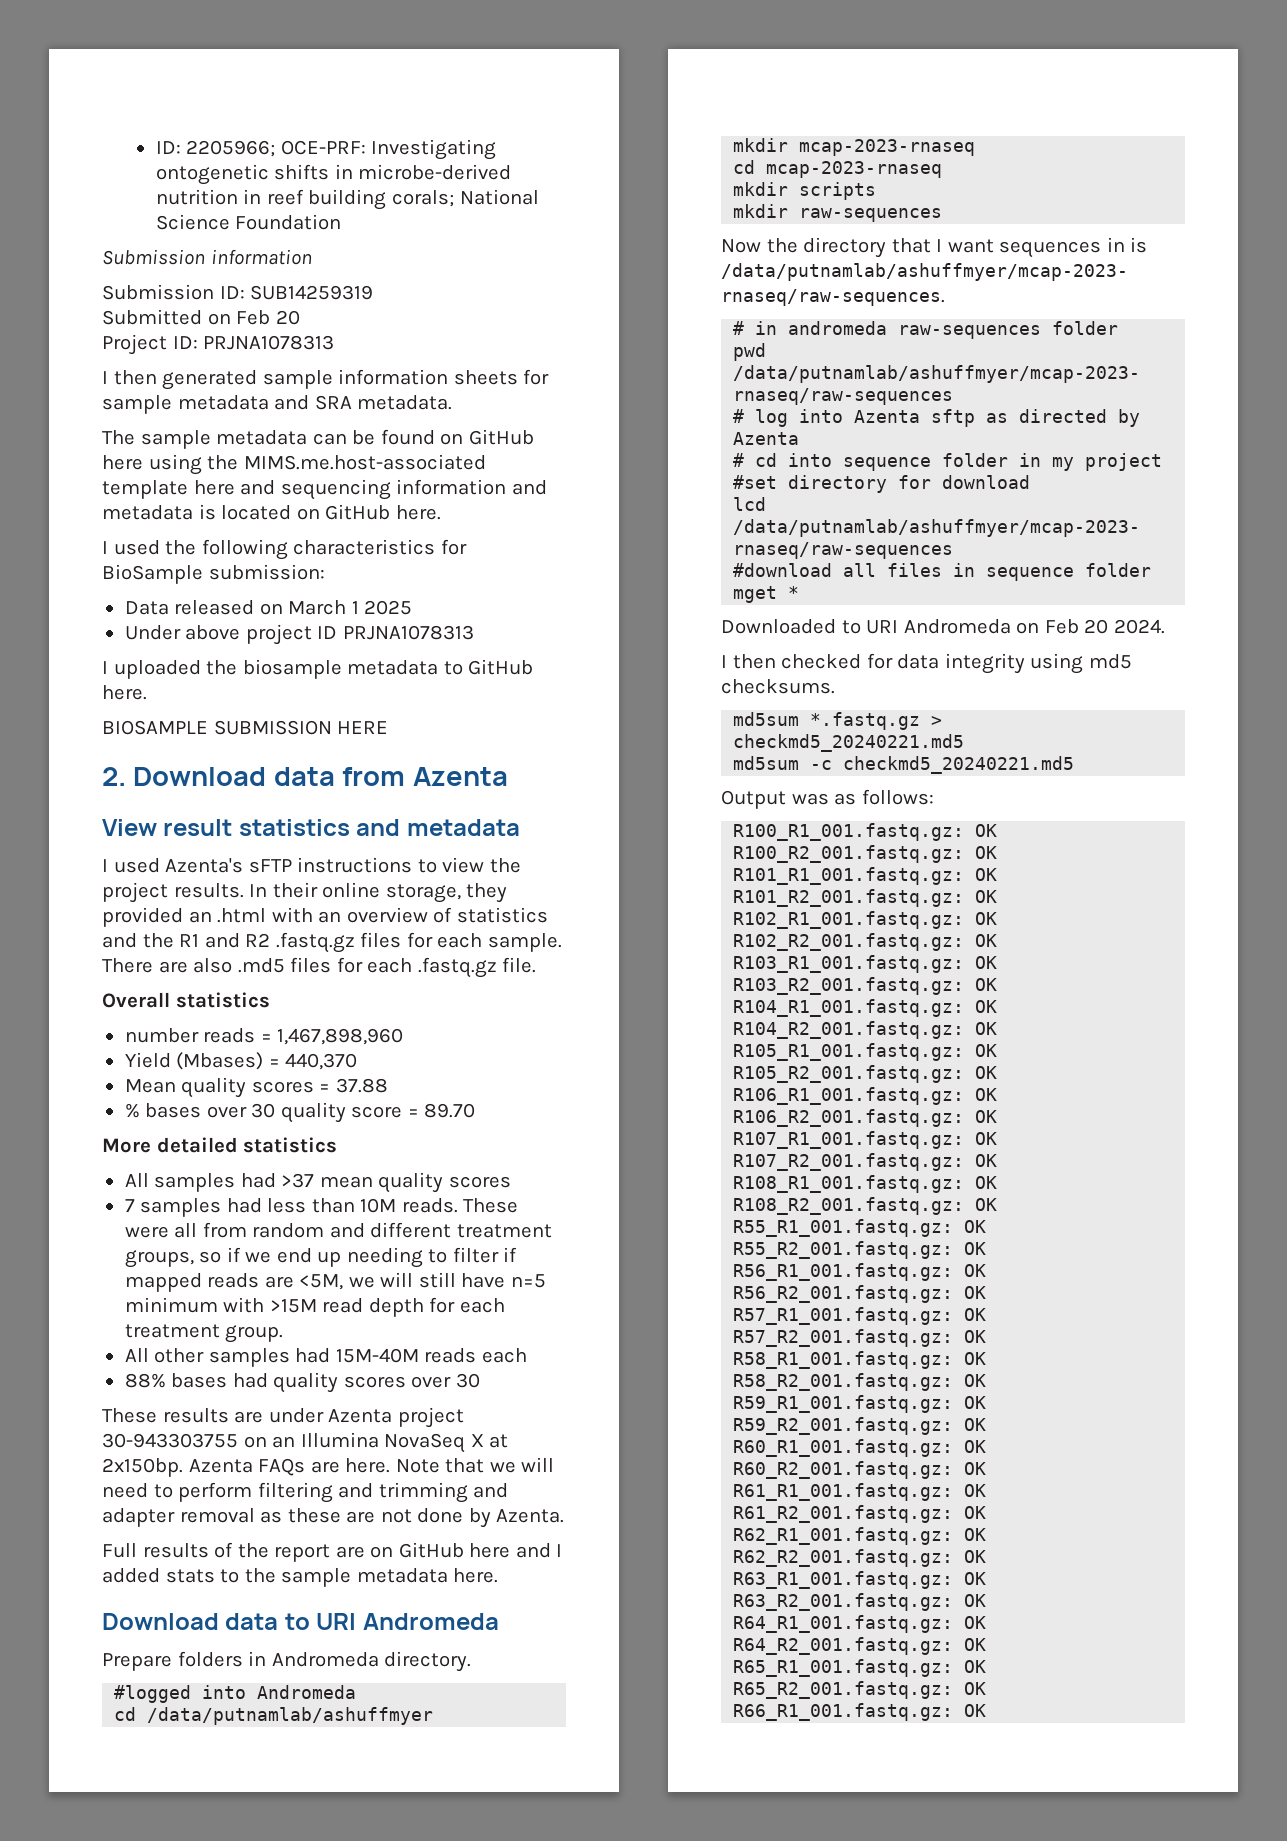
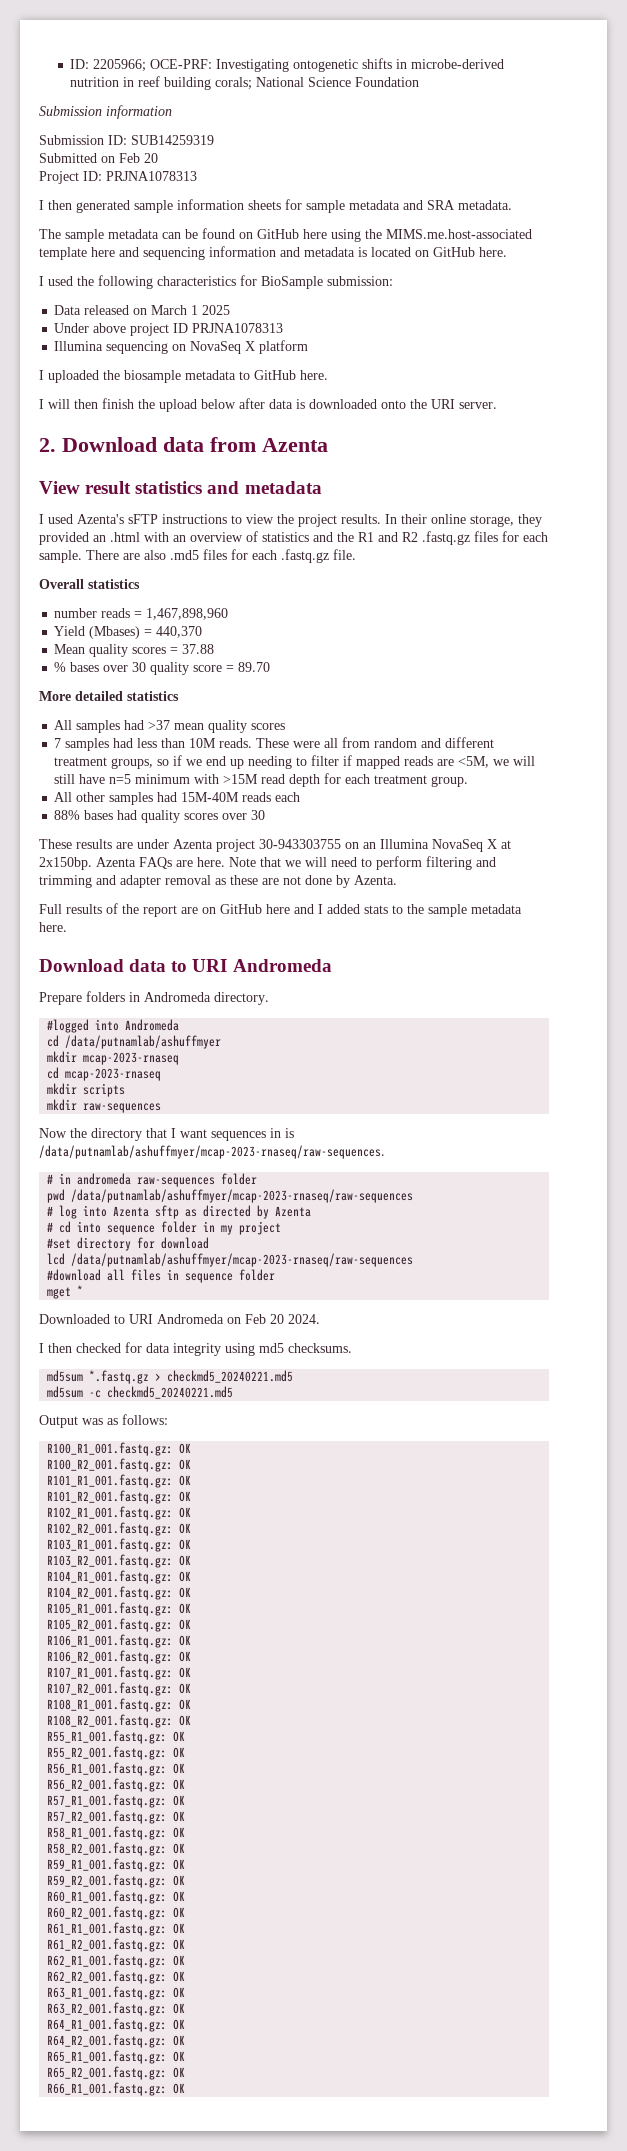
(474, 632) none -> [54,340,309,354] // Illumina sequencing on NovaSeq X platform
[102,720,389,735] BIOSAMPLE SUBMISSION HERE -> [39,398,497,412] I will then finish the upload below after data is downloaded onto the URI server.

